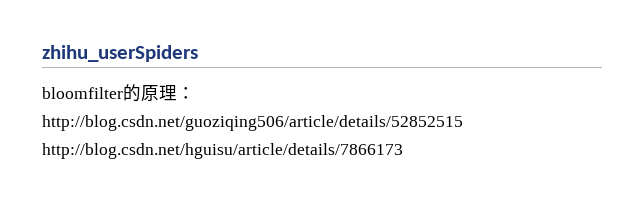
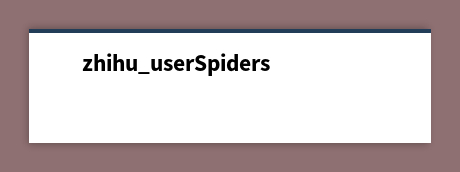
[42,84,195,102] [42,115,463,131] [42,143,403,159] // bloomfilter的原理：http://blog.csdn.net/guoziqing506/article/details/52852515 http://blog.csdn.net/hguisu/article/details/7866173 -> (270, 64) none

